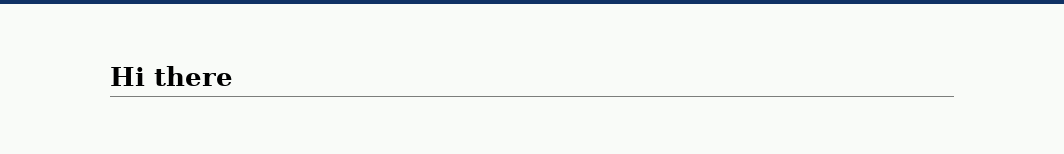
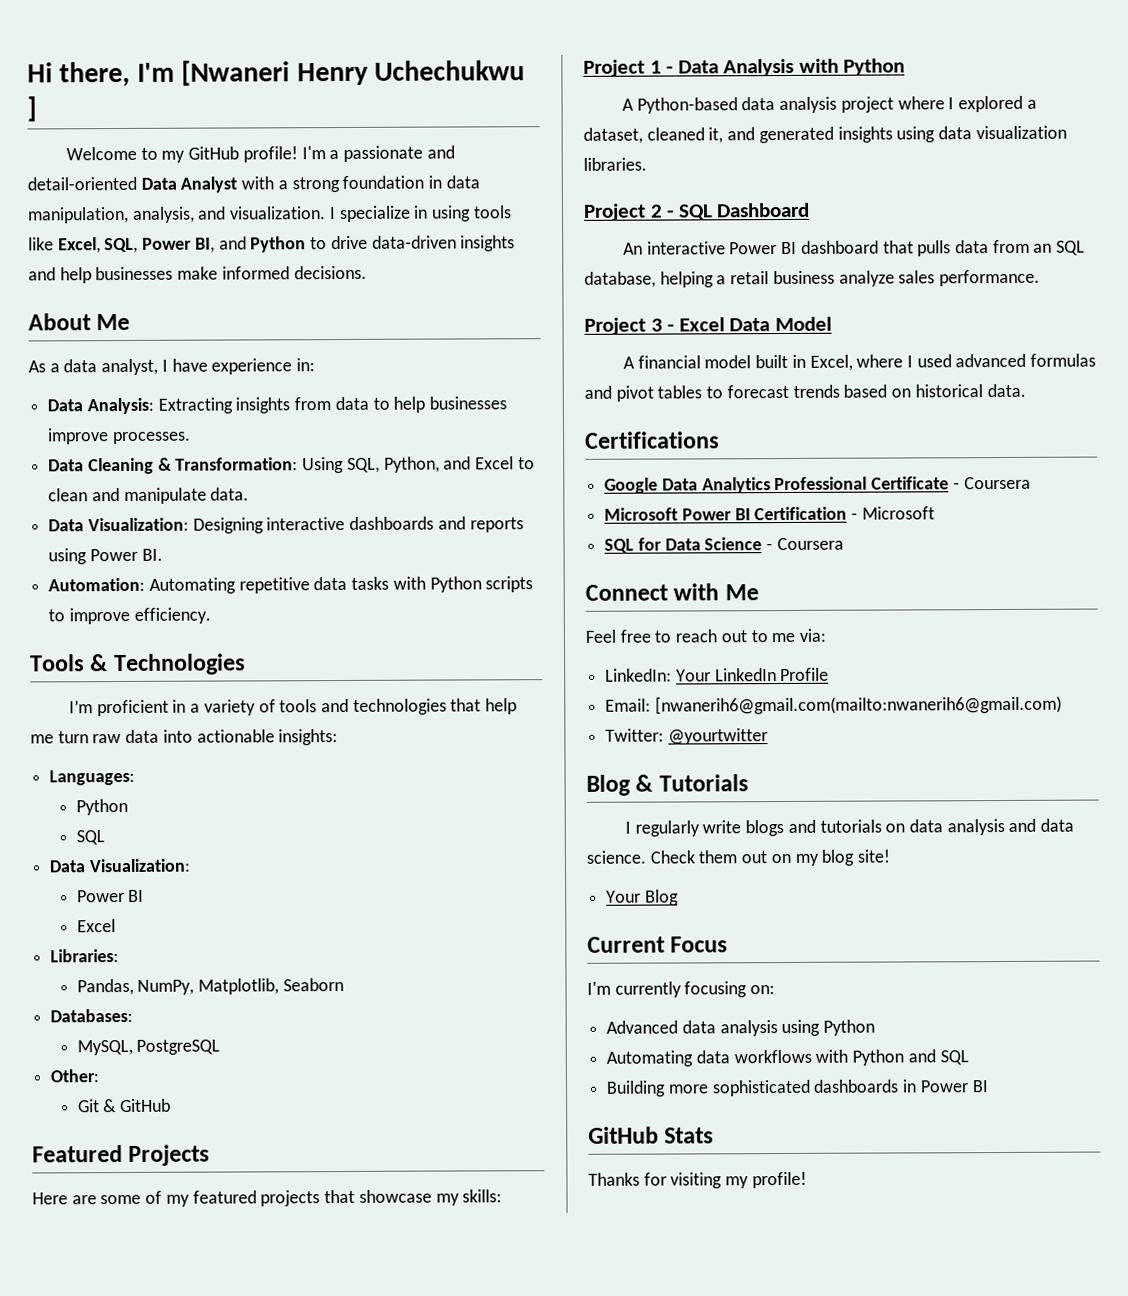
[154,66,233,86] there -> [59,60,526,87] [27,96,37,122] [65,145,455,163] [27,175,480,193] [27,205,512,224] [28,235,516,254] [28,265,367,284] [28,313,131,331] [28,358,316,376] [47,396,508,415] [47,428,191,445] [48,456,535,475] [48,487,250,504] [48,516,524,534] [48,548,163,565] [48,576,534,594] [48,607,211,625] [30,653,246,676] [68,698,518,717] [30,729,339,746] [49,769,136,786] [75,798,128,816] [75,830,105,846] [49,858,191,873] [76,889,145,903] [76,919,116,933] [50,949,120,963] [76,978,344,996] [50,1008,134,1023] [76,1039,221,1056] [50,1069,100,1083] [77,1098,172,1113] [32,1144,211,1166] [32,1189,503,1207] [583,58,906,77] [621,95,1037,114] [583,125,1067,144] [583,157,647,171] [583,202,811,221] [622,239,1086,257] [584,269,1041,288] [584,316,832,335] [622,353,1097,371] [584,383,1026,402] [585,431,720,449] [604,476,1031,494] [604,506,935,521] [604,537,844,553] [585,583,759,601] [585,628,827,643] [605,667,830,682] [605,694,1062,715] [605,728,768,745] [586,774,749,796] [624,818,1075,837] [586,849,891,866] [606,889,679,906] [587,936,729,953] [587,981,776,998] [606,1019,876,1037] [606,1049,969,1067] [606,1079,989,1097] [588,1126,715,1144] [588,1171,807,1189] there, I'm [Nwaneri Henry Uchechukwu ] // Welcome to my GitHub profile! I'm a passionate and detail-oriented Data Analyst with a strong foundation in data manipulation, analysis, and visualization. I specialize in using tools like Excel, SQL, Power BI, and Python to drive data-driven insights and help businesses make informed decisions. // About Me // As a data analyst, I have experience in: // Data Analysis: Extracting insights from data to help businesses improve processes. // Data Cleaning & Transformation: Using SQL, Python, and Excel to clean and manipulate data. // Data Visualization: Designing interactive dashboards and reports using Power BI. // Automation: Automating repetitive data tasks with Python scripts to improve efficiency. // Tools & Technologies // I’m proficient in a variety of tools and technologies that help me turn raw data into actionable insights: // Languages: // Python // SQL // Data Visualization: // Power BI // Excel // Libraries: // Pandas, NumPy, Matplotlib, Seaborn // Databases: // MySQL, PostgreSQL // Other: // Git & GitHub // Featured Projects // Here are some of my featured projects that showcase my skills: // Project 1 - Data Analysis with Python // A Python-based data analysis project where I explored a dataset, cleaned it, and generated insights using data visualization libraries. // Project 2 - SQL Dashboard // An interactive Power BI dashboard that pulls data from an SQL database, helping a retail business analyze sales performance. // Project 3 - Excel Data Model // A financial model built in Excel, where I used advanced formulas and pivot tables to forecast trends based on historical data. // Certifications // Google Data Analytics Professional Certificate - Coursera // Microsoft Power BI Certification - Microsoft // SQL for Data Science - Coursera // Connect with Me // Feel free to reach out to me via: // LinkedIn: Your LinkedIn Profile // Email: [nwanerih6@gmail.com(mailto:nwanerih6@gmail.com) // Twitter: @yourtwitter // Blog & Tutorials // I regularly write blogs and tutorials on data analysis and data science. Check them out on my blog site! // Your Blog // Current Focus // I'm currently focusing on: // Advanced data analysis using Python // Automating data workflows with Python and SQL // Building more sophisticated dashboards in Power BI // GitHub Stats // Thanks for visiting my profile!

